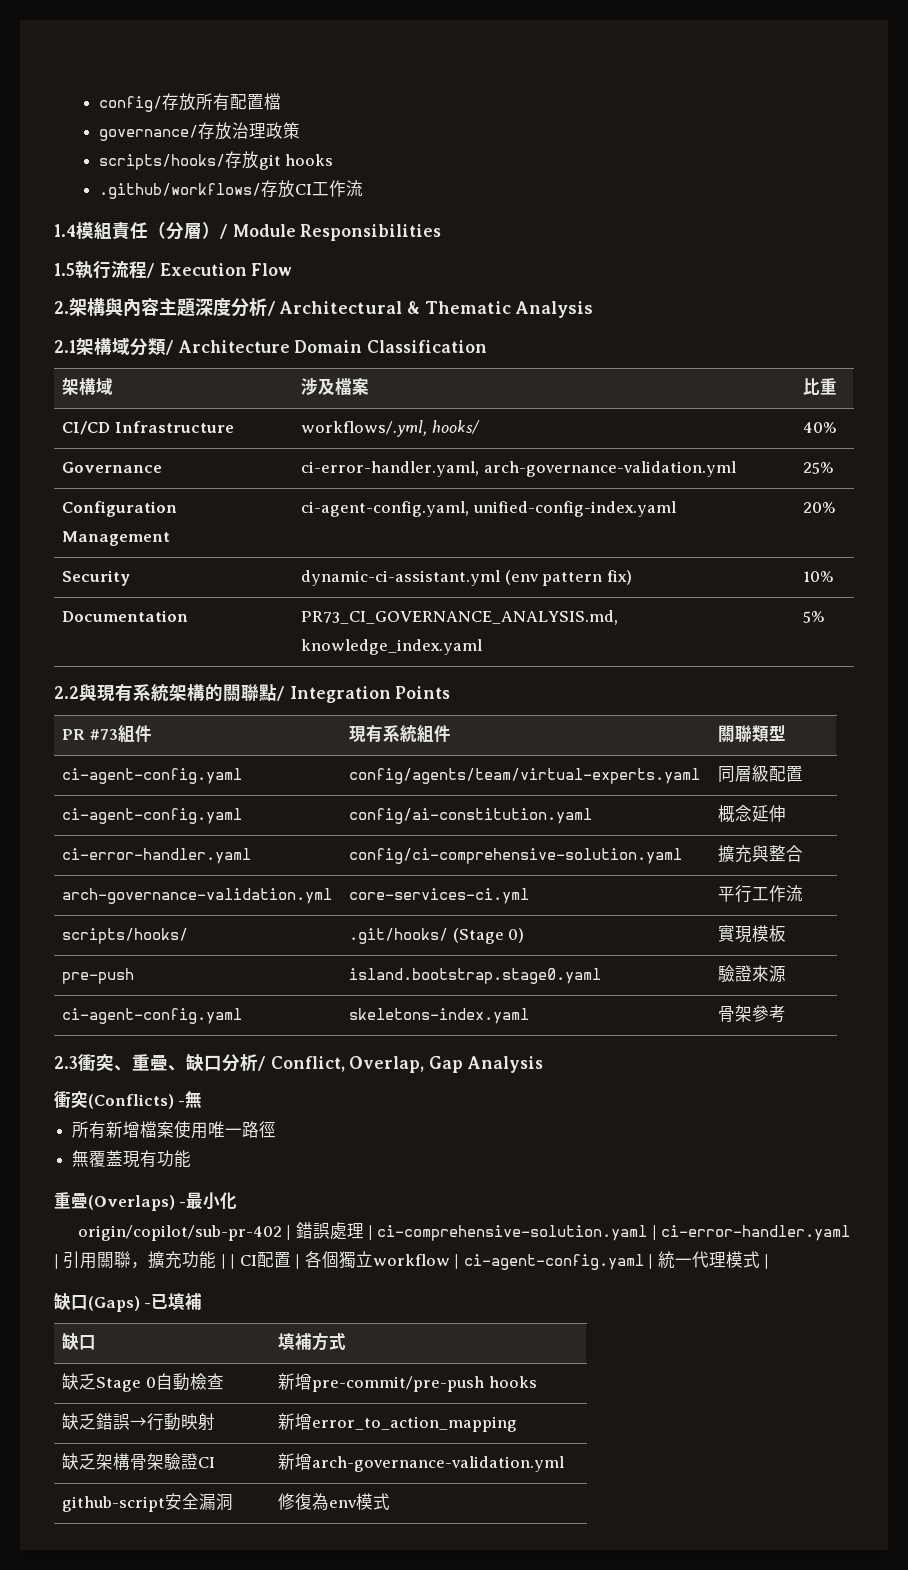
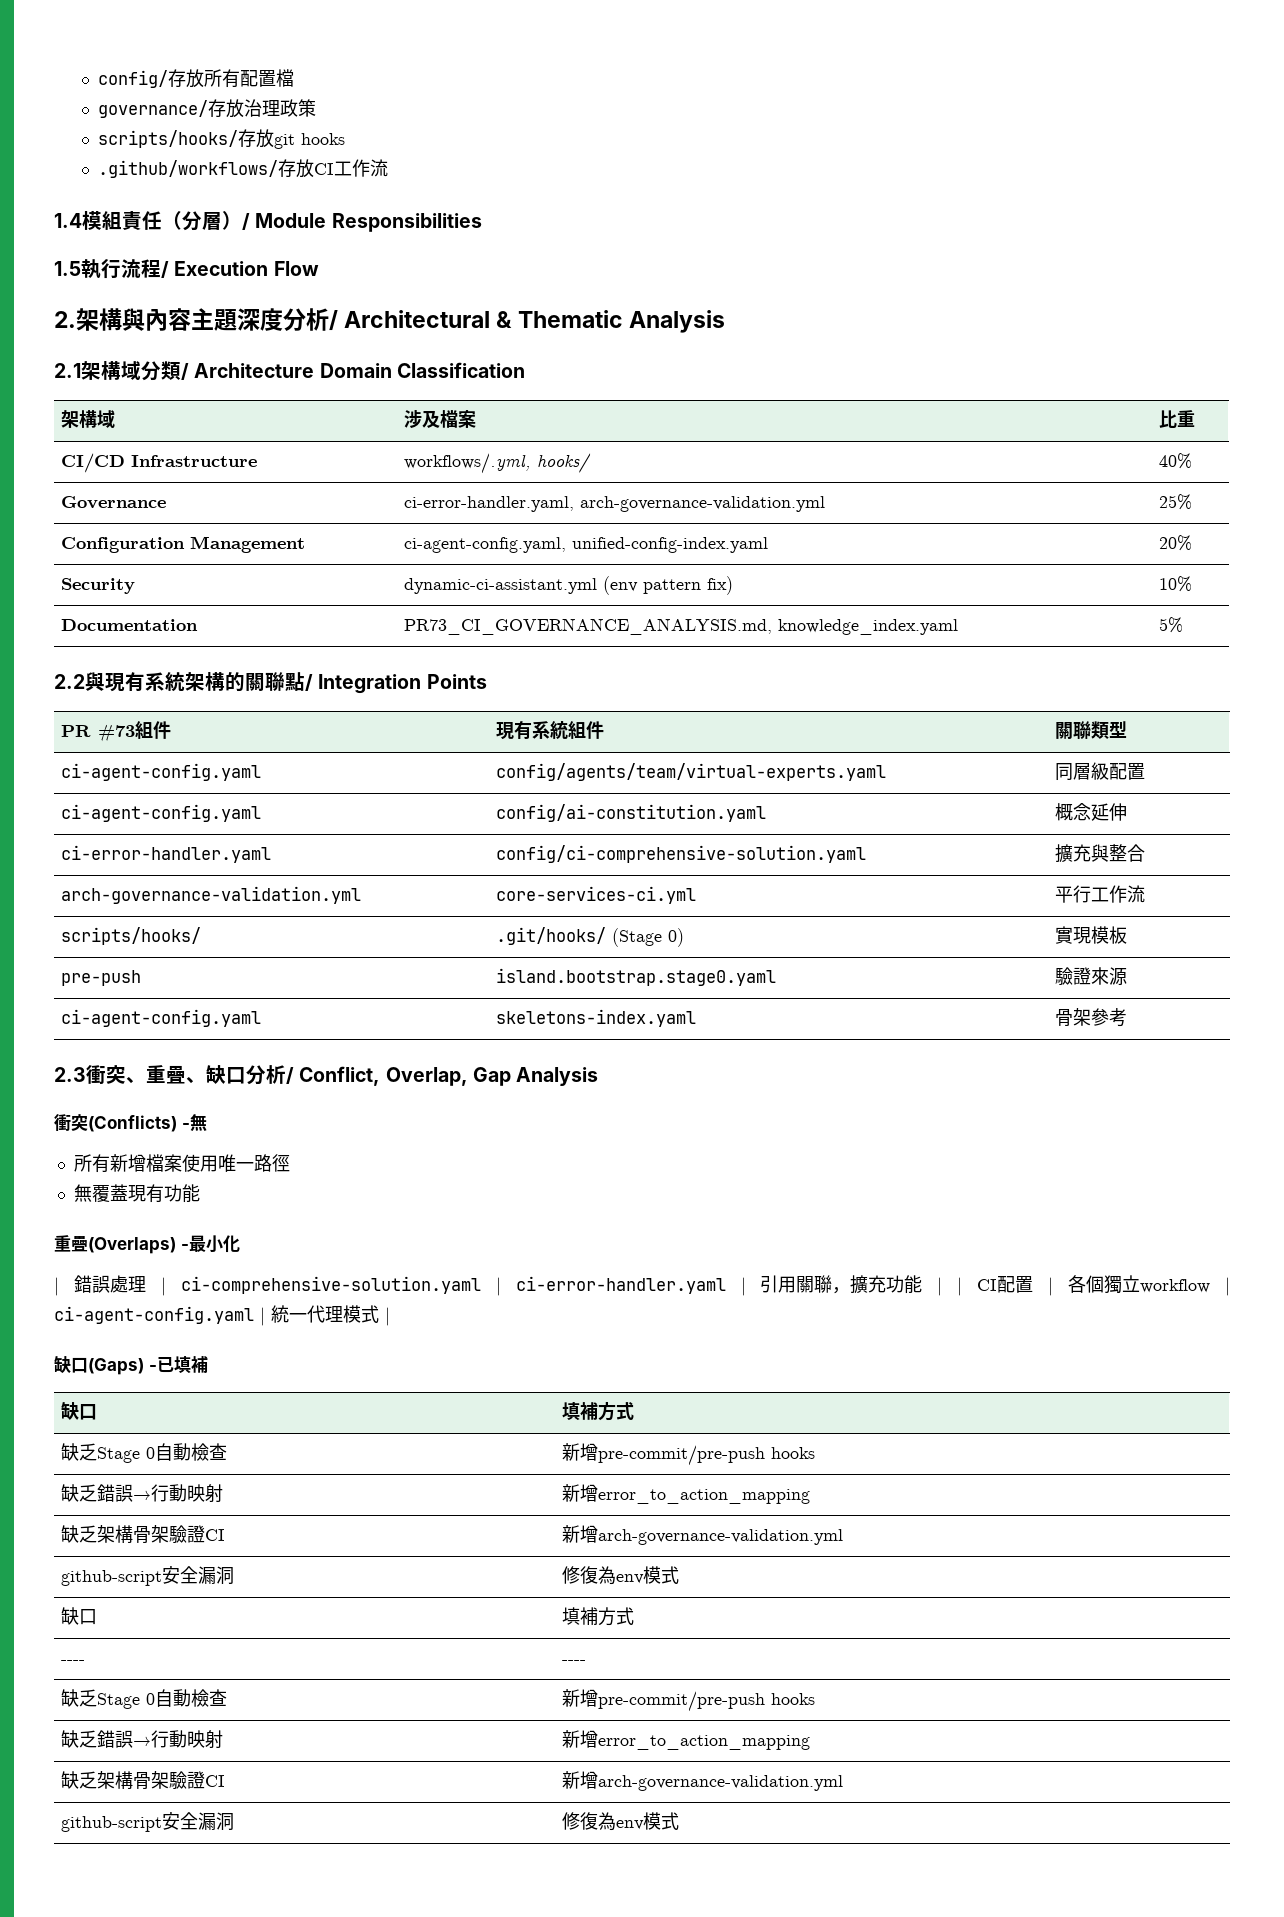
[77,1225,282,1241] origin/copilot/sub-pr-402 -> (240, 1244) none
(391, 1501) none -> [61,1607,98,1625] [562,1607,635,1626] [61,1660,86,1664] [562,1660,587,1664] [61,1689,228,1709] [562,1689,816,1712] [61,1730,224,1749] [562,1730,811,1750] [61,1771,226,1790] [562,1771,844,1791] [61,1812,235,1832] [562,1812,680,1831] // 缺口 | 填補方式 // ---- | ---- // 缺乏Stage 0自動檢查 | 新增pre-commit/pre-push hooks // 缺乏錯誤→行動映射 | 新增error_to_action_mapping // 缺乏架構骨架驗證CI | 新增arch-governance-validation.yml // github-script安全漏洞 | 修復為env模式

